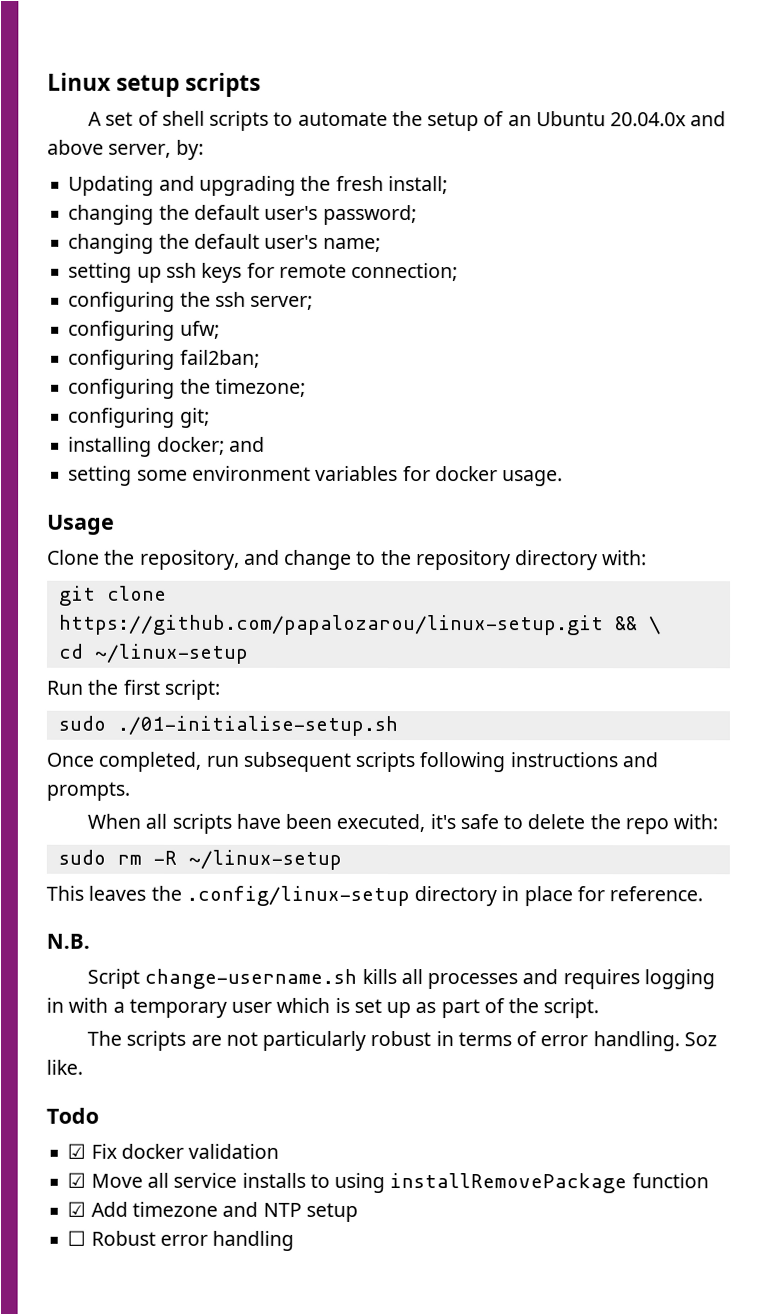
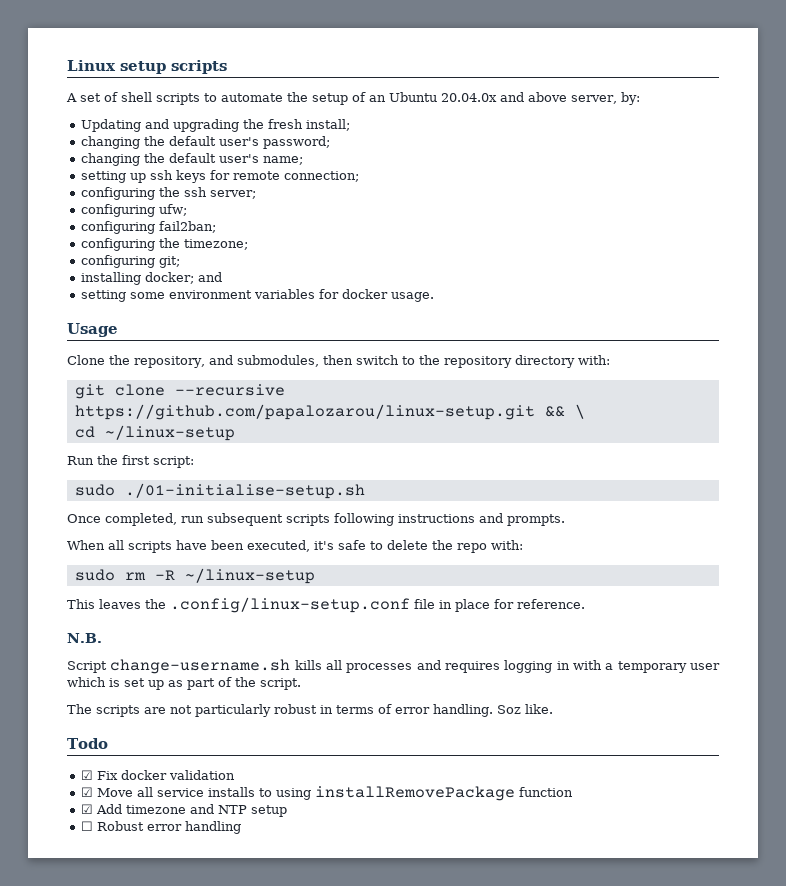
[284,549,353,570] change -> [236,355,399,367] submodules, then switch
(167, 593) none -> [174,384,285,396] --recursive
[185,885,498,907] .config/linux-setup directory -> [170,597,435,613] .config/linux-setup.conf file

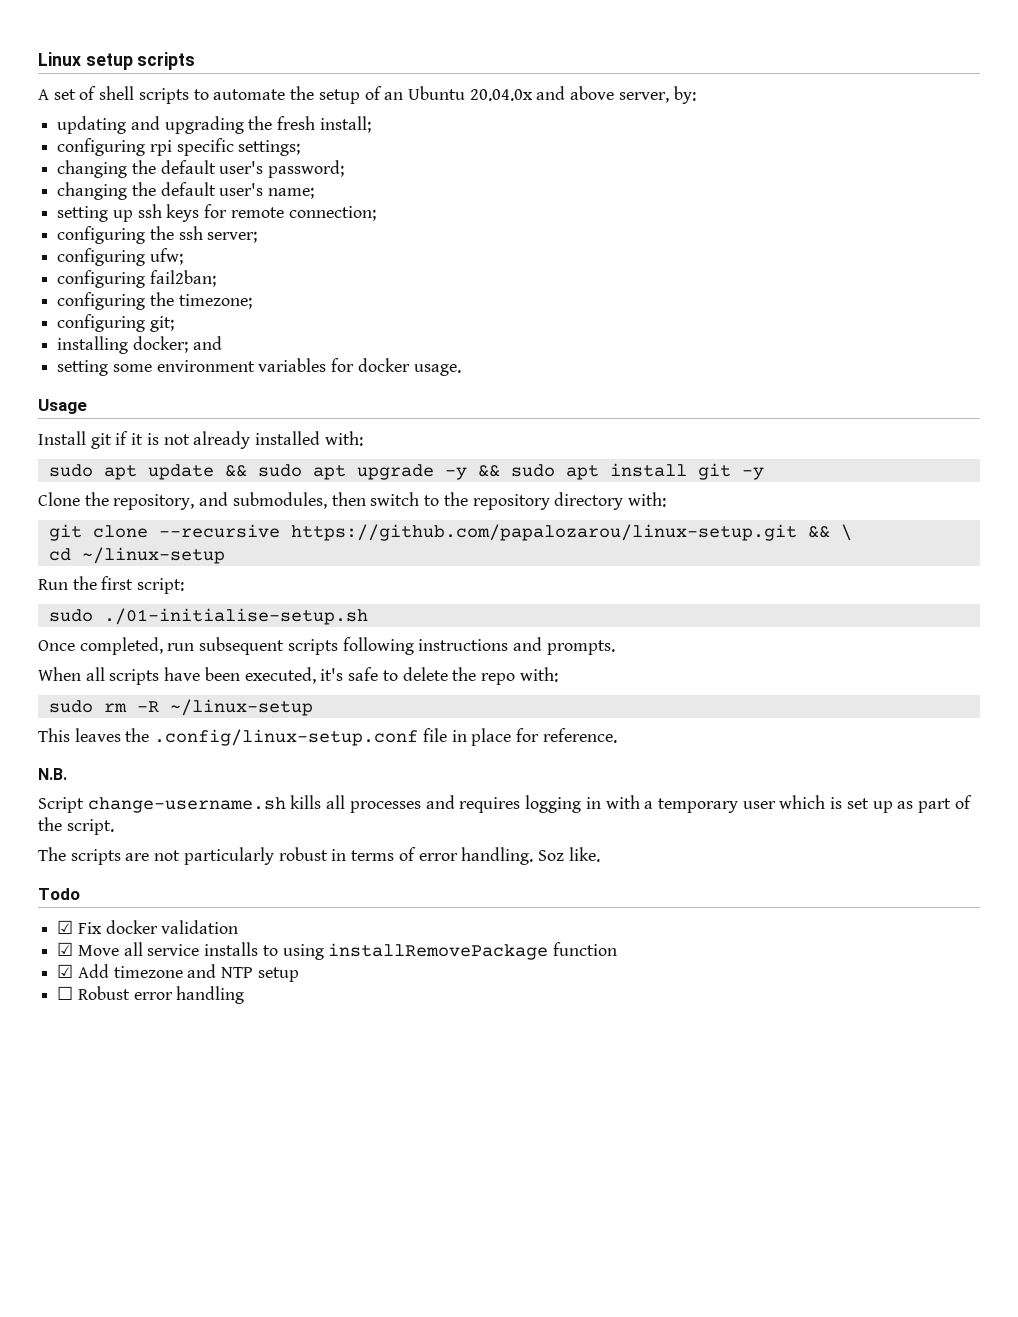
[81,119,142,132] Updating -> [57,116,127,134] updating
(351, 125) none -> [57,138,301,156] // configuring rpi specific settings;
(118, 330) none -> [38,431,363,449] [48,463,764,480] // Install git if it is not already installed with: // sudo apt update && sudo apt upgrade -y && sudo apt install git -y

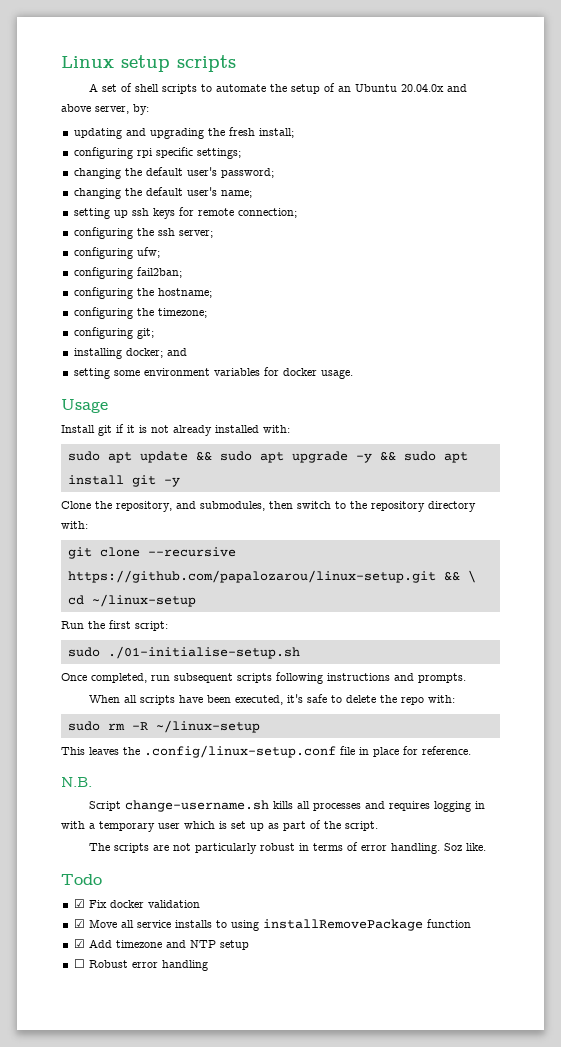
(216, 278) none -> [73,287,212,299] // configuring the hostname;

